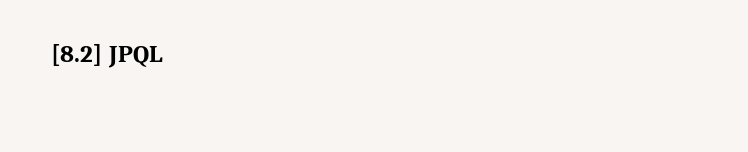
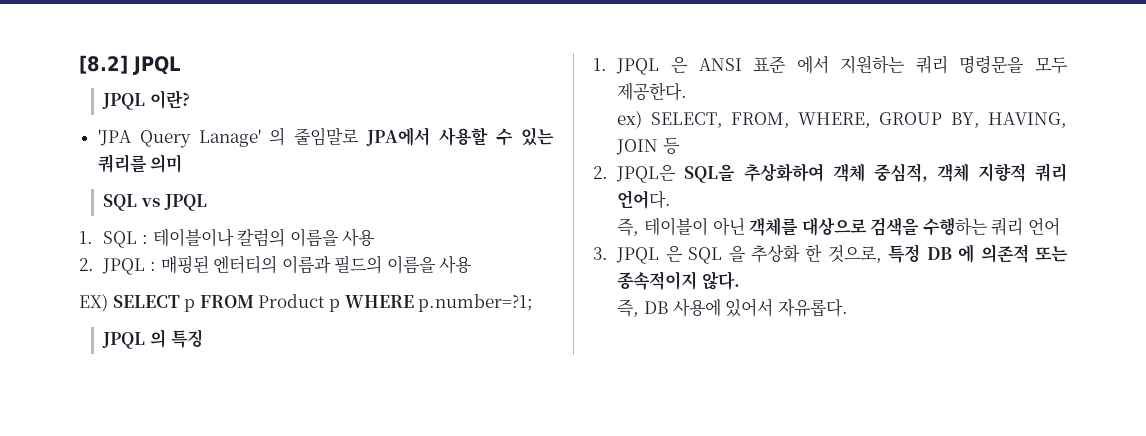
(163, 57) none -> [102,90,190,110] [97,127,554,148] [97,154,183,173] [103,194,207,211] [79,228,376,248] [79,255,473,275] [79,294,534,312] [102,329,203,349] [593,55,1068,75] [617,82,688,101] [617,111,1067,129] [616,138,680,155] [593,163,1067,183] [617,190,672,209] [617,217,1061,236] [593,244,1068,264] [617,271,740,290] [617,298,848,317] // JPQL 이란? // 'JPA Query Lanage' 의 줄임말로 JPA에서 사용할 수 있는 쿼리를 의미 // SQL vs JPQL // 1. SQL : 테이블이나 칼럼의 이름을 사용 // 2. JPQL : 매핑된 엔터티의 이름과 필드의 이름을 사용 // EX) SELECT p FROM Product p WHERE p.number=?1; // JPQL 의 특징 // 1. JPQL 은 ANSI 표준 에서 지원하는 쿼리 명령문을 모두 제공한다. // ex) SELECT, FROM, WHERE, GROUP BY, HAVING, JOIN 등 // 2. JPQL은 SQL을 추상화하여 객체 중심적, 객체 지향적 쿼리 언어다. // 즉, 테이블이 아닌 객체를 대상으로 검색을 수행하는 쿼리 언어 // 3. JPQL 은 SQL 을 추상화 한 것으로, 특정 DB 에 의존적 또는 종속적이지 않다. // 즉, DB 사용에 있어서 자유롭다.

